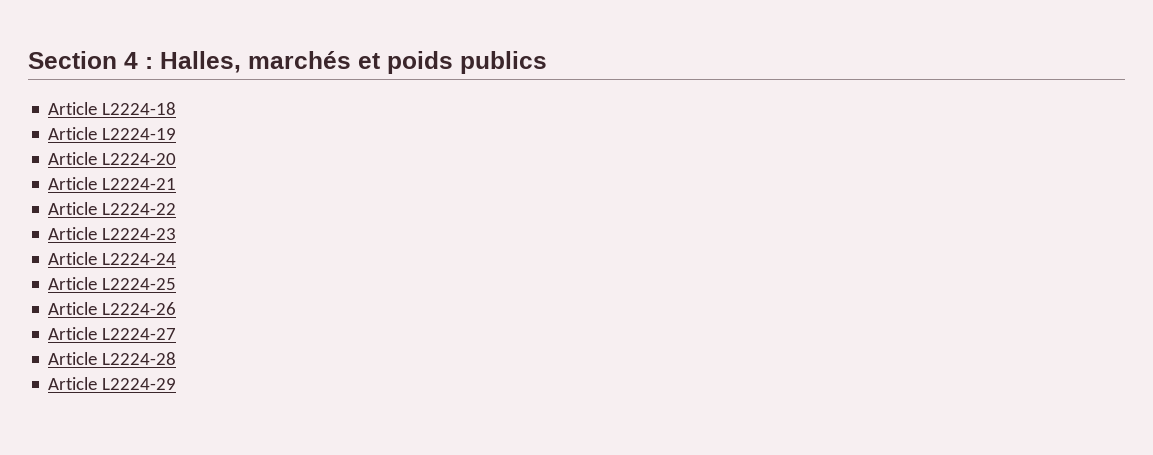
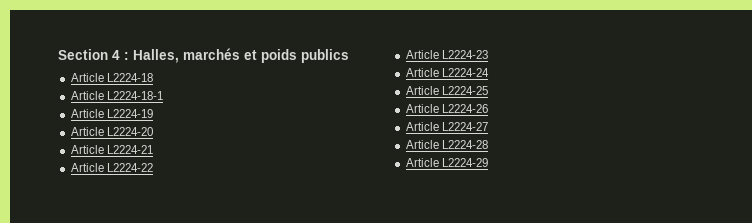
(177, 108) none -> [70,91,163,100] // Article L2224-18-1

